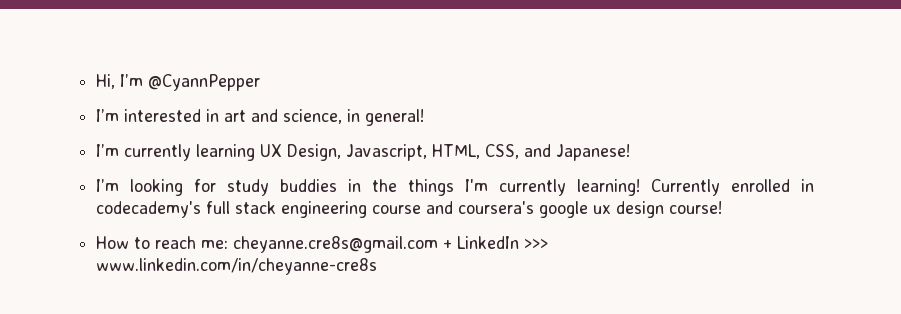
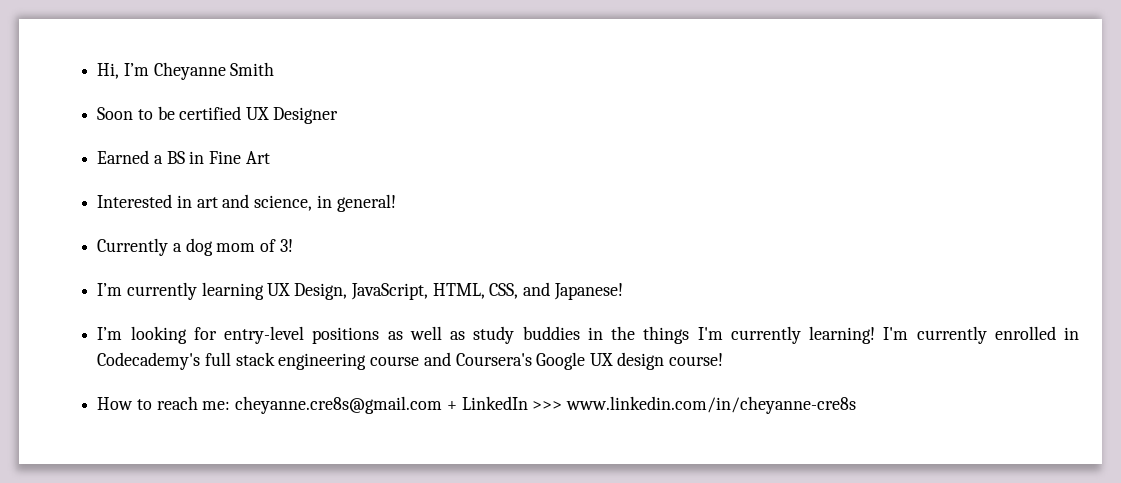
[148,74,261,91] [96,109,202,122] @CyannPepper // I’m interested -> [153,62,275,80] [97,106,338,124] [97,150,270,164] [97,194,173,208] Cheyanne Smith // Soon to be certified UX Designer // Earned a BS in Fine Art // Interested
(425, 117) none -> [97,238,293,256] // Currently a dog mom of 3!
[346,144,428,161] Javascript, -> [350,283,428,300] JavaScript,
(217, 185) none -> [224,326,465,344] entry-level positions as well as
[651,179,721,196] Currently -> [883,326,987,344] I'm currently
[96,201,202,218] codecademy's -> [97,352,201,370] Codecademy's
[458,201,612,218] coursera's google ux -> [455,352,614,370] Coursera's Google UX

